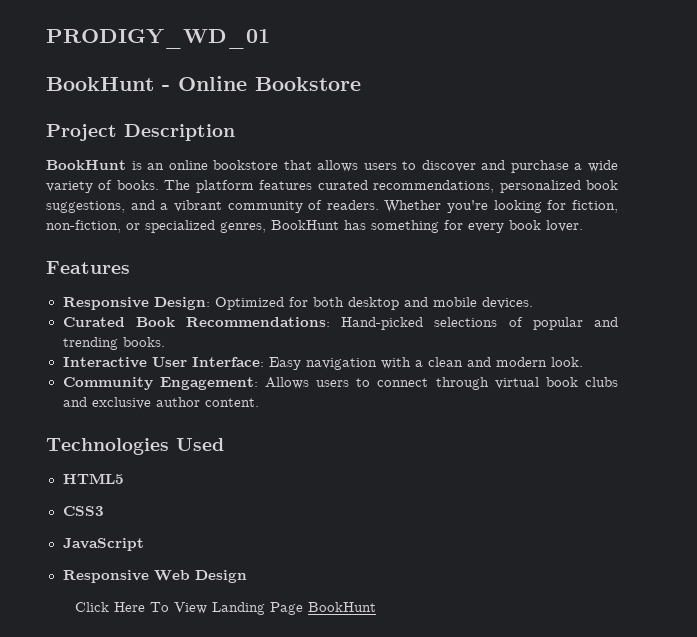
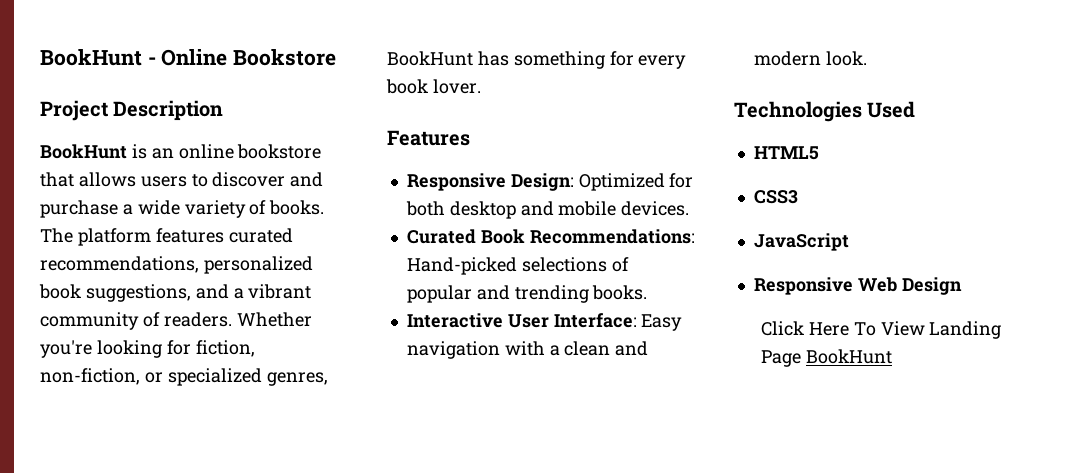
[46,29,270,49] PRODIGY_WD_01 // -> (40, 57) none
[62,377,619,390] [62,397,259,409] // Community Engagement: Allows users to connect through virtual book clubs and exclusive author content. -> (867, 58) none

